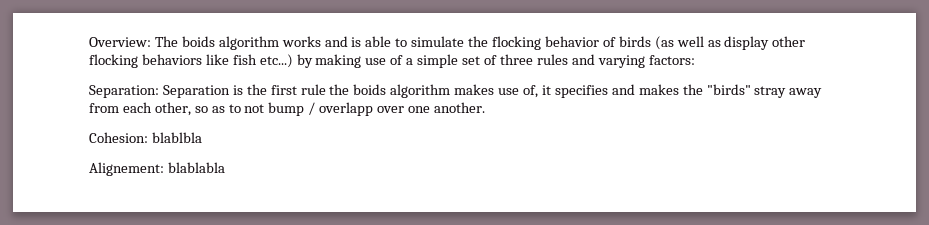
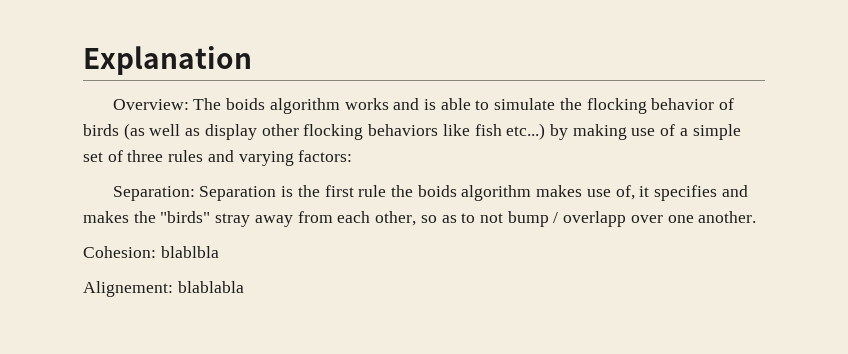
(89, 42) none -> [83,46,252,75] Explanation //

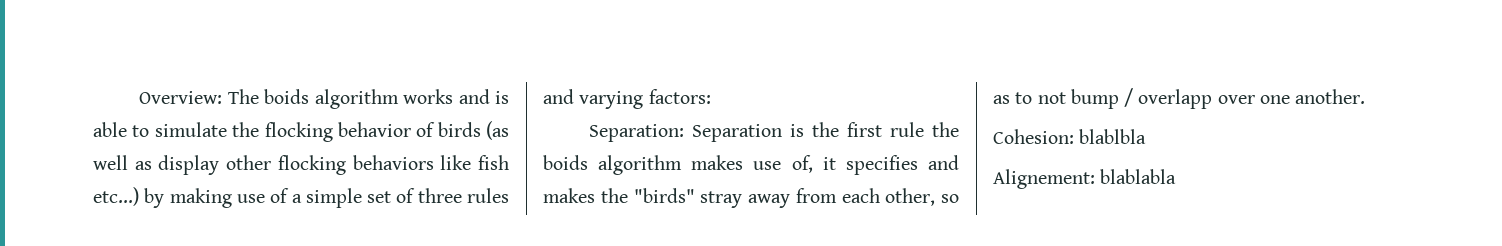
[83,46,252,75] Explanation // -> (139, 97) none

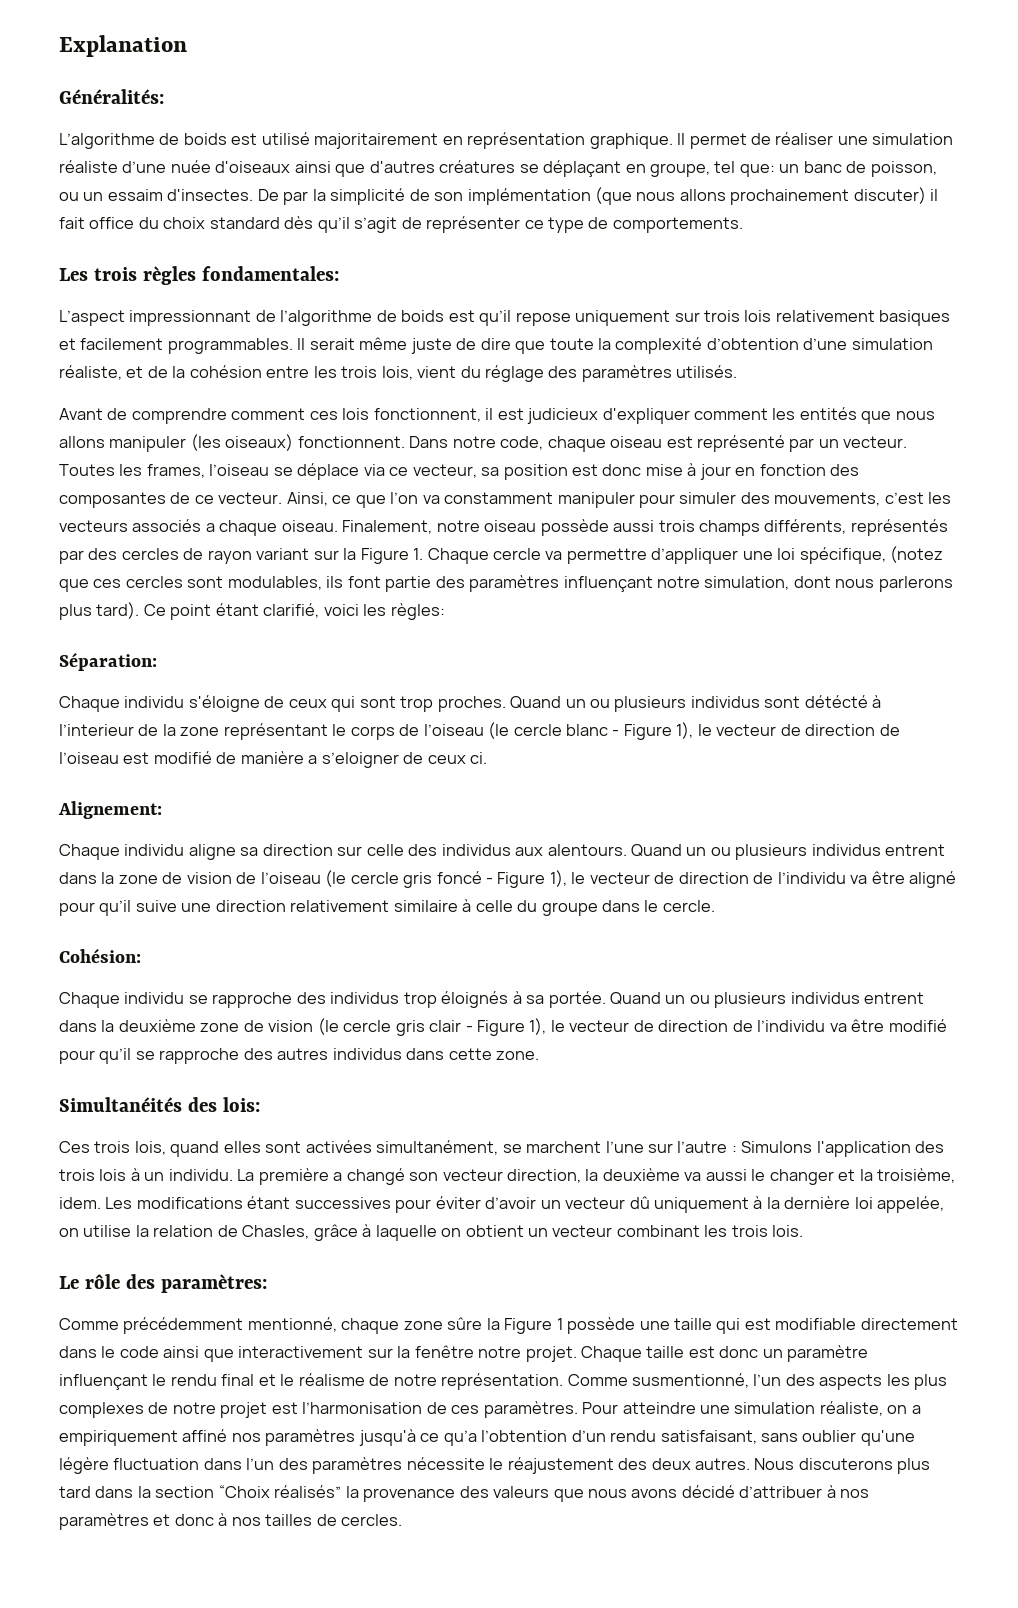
[139,89,509,109] [93,121,509,142] [93,155,509,175] [93,187,510,208] [543,89,711,109] [589,122,959,142] [543,155,959,175] [543,188,959,208] [993,88,1366,109] [993,129,1147,144] [993,169,1177,189] Overview: The boids algorithm works and is able to simulate the flocking behavior of birds (as well as display other flocking behaviors like fish etc...) by making use of a simple set of three rules and varying factors: // Separation: Separation is the first rule the boids algorithm makes use of, it specifies and makes the "birds" stray away from each other, so as to not bump / overlapp over one another. // Cohesion: blablbla // Alignement: blablabla -> [59,35,187,57] [59,89,164,104] [59,132,954,149] [59,160,937,177] [59,187,939,205] [59,216,743,233] [59,266,339,285] [59,310,951,326] [59,337,933,354] [59,365,738,382] [59,407,935,424] [59,434,908,452] [59,463,860,480] [59,492,952,508] [59,519,948,536] [59,546,944,564] [59,575,953,592] [59,602,445,620] [59,652,157,671] [59,695,882,712] [59,722,900,740] [59,751,488,768] [58,801,162,819] [59,844,946,860] [59,870,957,888] [59,899,715,916] [59,948,141,963] [59,991,925,1008] [59,1018,947,1036] [59,1048,540,1064] [59,1097,260,1112] [59,1140,945,1157] [59,1168,956,1185] [59,1196,945,1213] [59,1224,804,1241] [59,1274,267,1293] [59,1317,958,1334] [59,1345,869,1362] [59,1373,948,1390] [59,1401,921,1418] [59,1429,915,1446] [59,1457,931,1474] [59,1485,870,1502] [59,1513,403,1530] Explanation // Généralités: // L’algorithme de boids est utilisé majoritairement en représentation graphique. Il permet de réaliser une simulation réaliste d’une nuée d'oiseaux ainsi que d'autres créatures se déplaçant en groupe, tel que: un banc de poisson, ou un essaim d'insectes. De par la simplicité de son implémentation (que nous allons prochainement discuter) il fait office du choix standard dès qu’il s’agit de représenter ce type de comportements. // Les trois règles fondamentales: // L’aspect impressionnant de l’algorithme de boids est qu’il repose uniquement sur trois lois relativement basiques et facilement programmables. Il serait même juste de dire que toute la complexité d’obtention d’une simulation réaliste, et de la cohésion entre les trois lois, vient du réglage des paramètres utilisés. // Avant de comprendre comment ces lois fonctionnent, il est judicieux d'expliquer comment les entités que nous allons manipuler (les oiseaux) fonctionnent. Dans notre code, chaque oiseau est représenté par un vecteur. Toutes les frames, l’oiseau se déplace via ce vecteur, sa position est donc mise à jour en fonction des composantes de ce vecteur. Ainsi, ce que l’on va constamment manipuler pour simuler des mouvements, c’est les vecteurs associés a chaque oiseau. Finalement, notre oiseau possède aussi trois champs différents, représentés par des cercles de rayon variant sur la Figure 1. Chaque cercle va permettre d’appliquer une loi spécifique, (notez que ces cercles sont modulables, ils font partie des paramètres influençant notre simulation, dont nous parlerons plus tard). Ce point étant clarifié, voici les règles: // Séparation: // Chaque individu s'éloigne de ceux qui sont trop proches. Quand un ou plusieurs individus sont détécté à l’interieur de la zone représentant le corps de l’oiseau (le cercle blanc - Figure 1), le vecteur de direction de l’oiseau est modifié de manière a s’eloigner de ceux ci. // Alignement: // Chaque individu aligne sa direction sur celle des individus aux alentours. Quand un ou plusieurs individus entrent dans la zone de vision de l’oiseau (le cercle gris foncé - Figure 1), le vecteur de direction de l’individu va être aligné pour qu’il suive une direction relativement similaire à celle du groupe dans le cercle. // Cohésion: // Chaque individu se rapproche des individus trop éloignés à sa portée. Quand un ou plusieurs individus entrent dans la deuxième zone de vision (le cercle gris clair - Figure 1), le vecteur de direction de l’individu va être modifié pour qu’il se rapproche des autres individus dans cette zone. // Simultanéités des lois: // Ces trois lois, quand elles sont activées simultanément, se marchent l’une sur l’autre : Simulons l'application des trois lois à un individu. La première a changé son vecteur direction, la deuxième va aussi le changer et la troisième, idem. Les modifications étant successives pour éviter d’avoir un vecteur dû uniquement à la dernière loi appelée, on utilise la relation de Chasles, grâce à laquelle on obtient un vecteur combinant les trois lois. // Le rôle des paramètres: // Comme précédemment mentionné, chaque zone sûre la Figure 1 possède une taille qui est modifiable directement dans le code ainsi que interactivement sur la fenêtre notre projet. Chaque taille est donc un paramètre influençant le rendu final et le réalisme de notre représentation. Comme susmentionné, l’un des aspects les plus complexes de notre projet est l’harmonisation de ces paramètres. Pour atteindre une simulation réaliste, on a empiriquement affiné nos paramètres jusqu'à ce qu’a l’obtention d’un rendu satisfaisant, sans oublier qu'une légère fluctuation dans l’un des paramètres nécessite le réajustement des deux autres. Nous discuterons plus tard dans la section “Choix réalisés” la provenance des valeurs que nous avons décidé d’attribuer à nos paramètres et donc à nos tailles de cercles.

